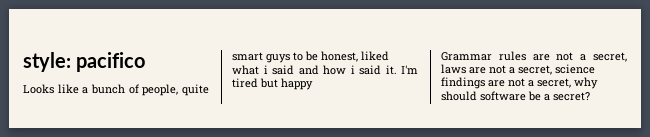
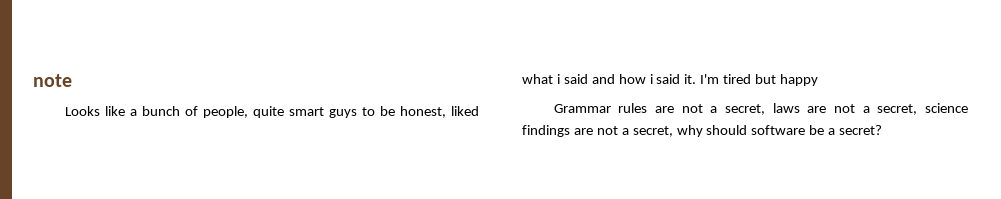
[23,52,146,72] style: pacifico -> [33,74,72,87] note

